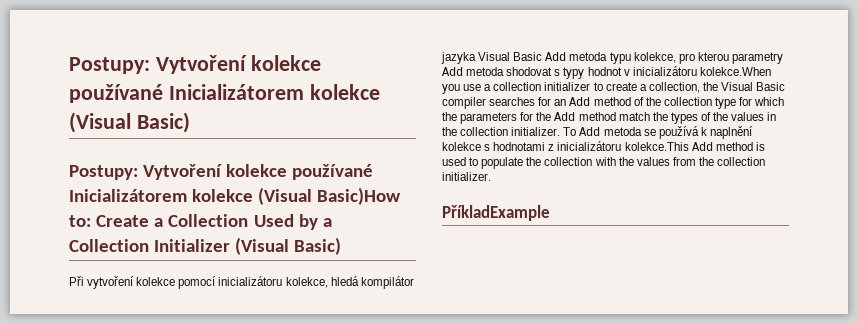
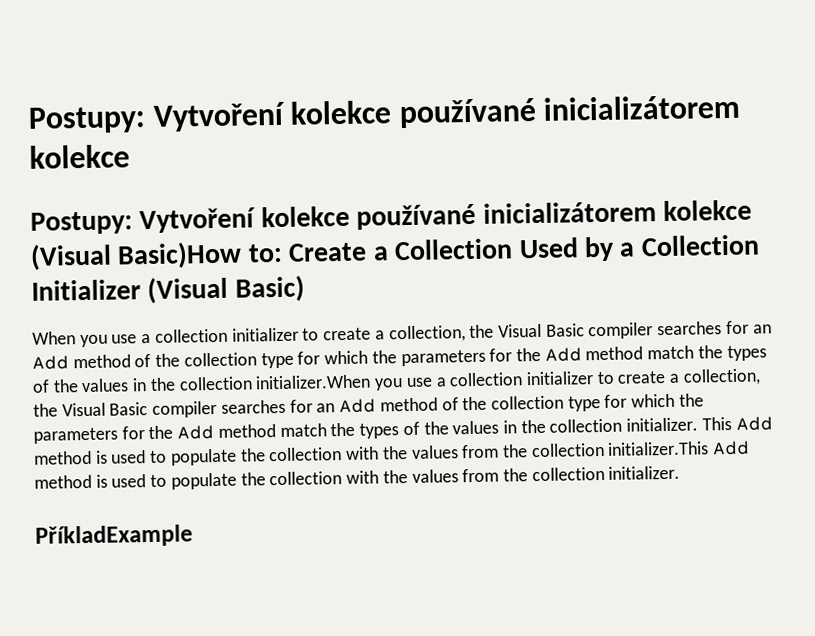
[69,55,321,74] [69,84,380,103] [69,112,190,133] [69,164,374,180] [69,189,187,202] Postupy: Vytvoření kolekce používané Inicializátorem kolekce (Visual Basic) // Postupy: Vytvoření kolekce používané Inicializátorem -> [28,94,741,134] [29,144,130,169] [30,201,657,235] Postupy: Vytvoření kolekce používané inicializátorem kolekce // Postupy: Vytvoření kolekce používané inicializátorem
[69,276,414,289] [441,52,783,64] [442,66,771,79] Při vytvoření kolekce pomocí inicializátoru kolekce, hledá kompilátor jazyka Visual Basic Add metoda typu kolekce, pro kterou parametry Add metoda shodovat s typy hodnot v inicializátoru kolekce.When -> [32,320,772,348] [32,345,767,370] [32,374,372,393] When you use a collection initializer to create a collection, the Visual Basic compiler searches for an Add method of the collection type for which the parameters for the Add method match the types of the values in the collection initializer.When
[563,126,753,139] [442,141,689,151] To Add metoda se používá k naplnění kolekce s hodnotami z inicializátoru kolekce.This -> [701,416,773,431] [34,441,710,466] This Add method is used to populate the collection with the values from the collection initializer.This

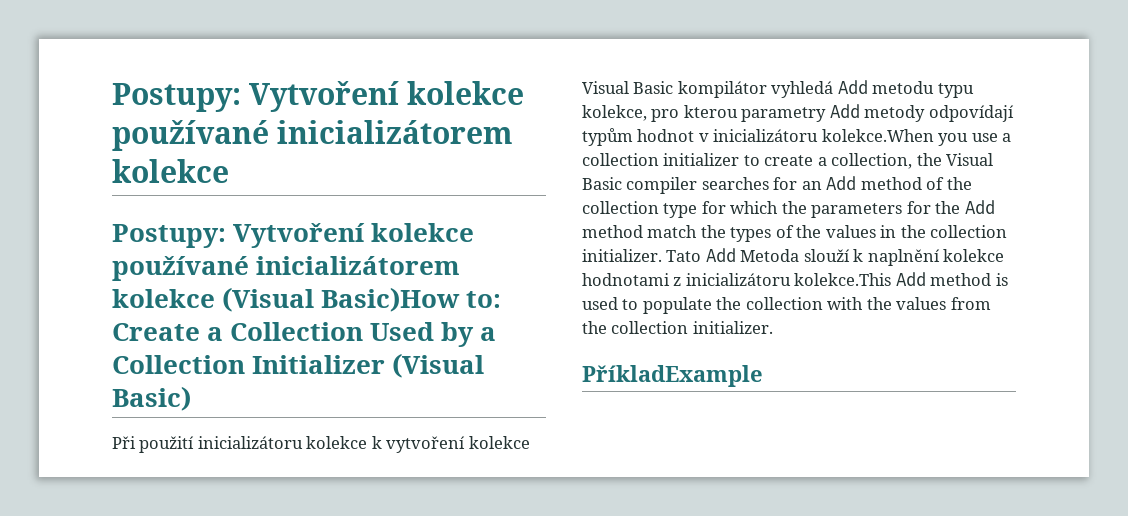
[32,320,772,348] [32,345,767,370] [32,374,372,393] When you use a collection initializer to create a collection, the Visual Basic compiler searches for an Add method of the collection type for which the parameters for the Add method match the types of the values in the collection initializer.When -> [112,436,530,453] [582,80,974,98] [582,104,1014,122] [582,128,934,146] Při použití inicializátoru kolekce k vytvoření kolekce Visual Basic kompilátor vyhledá Add metodu typu kolekce, pro kterou parametry Add metody odpovídají typům hodnot v inicializátoru kolekce.When
[701,416,773,431] [34,441,710,466] This Add method is used to populate the collection with the values from the collection initializer.This -> [666,248,1005,266] [582,273,892,286] Tato Add Metoda slouží k naplnění kolekce hodnotami z inicializátoru kolekce.This

